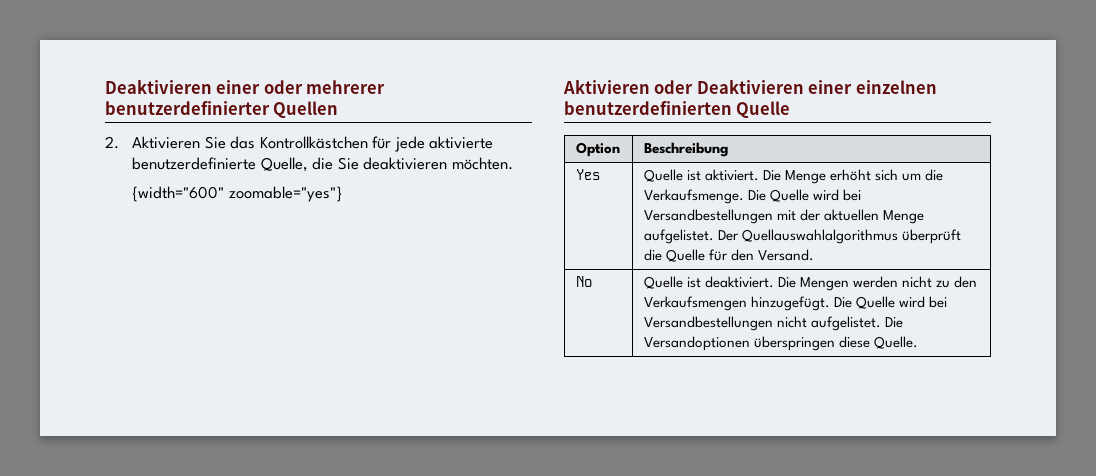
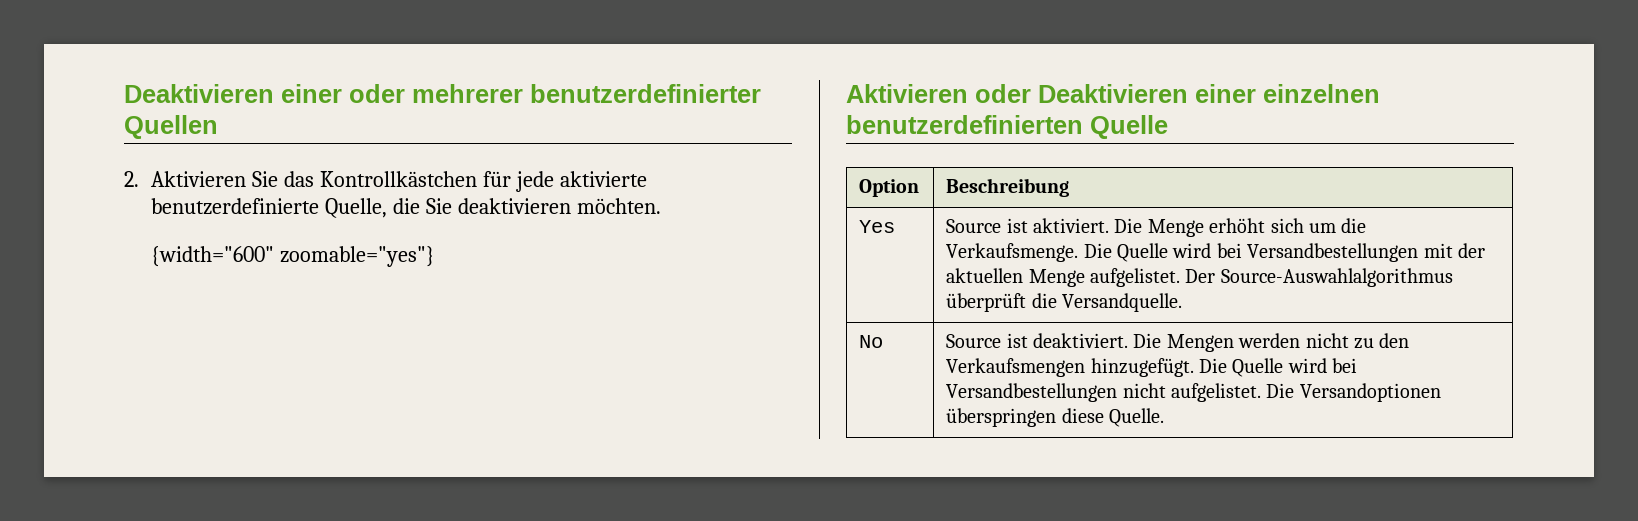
[643,169,683,182] Quelle -> [946,219,1002,233] Source
[741,229,898,244] Quellauswahlalgorithmus -> [1220,268,1453,287] Source-Auswahlalgorithmus
[665,249,814,262] Quelle für den Versand. -> [1062,293,1183,312] Versandquelle.
[643,276,683,289] Quelle -> [946,334,1002,348] Source

